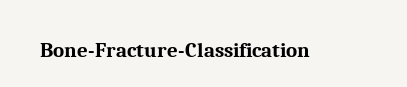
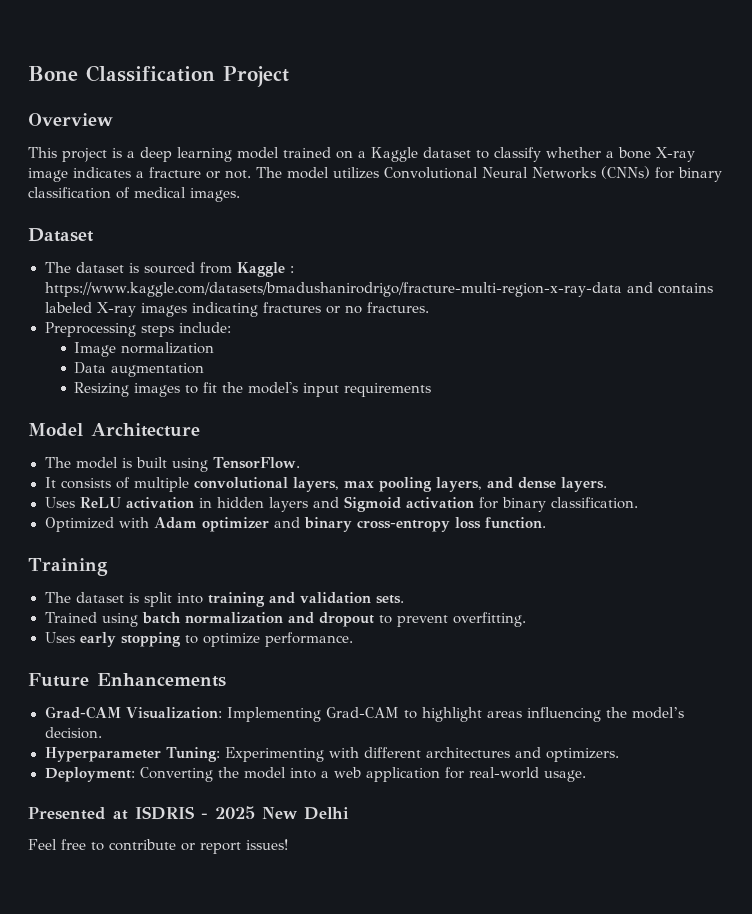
[40,42,310,57] Bone-Fracture-Classification -> [28,65,289,87] [28,113,113,126] [28,147,695,162] [28,166,722,182] [28,187,240,202] [28,228,94,242] [44,262,294,277] [44,282,714,297] [44,302,429,317] [44,322,231,337] [74,342,215,357] [74,362,205,377] [74,382,432,397] [28,423,200,437] [44,457,301,472] [44,477,607,492] [44,496,638,512] [44,517,546,532] [28,558,108,576] [44,592,404,607] [44,612,527,627] [44,632,353,647] [28,673,226,687] [44,706,684,722] [44,727,102,739] [44,747,620,762] [44,767,586,782] [28,806,349,820] [28,839,288,854] Bone Classification Project // Overview // This project is a deep learning model trained on a Kaggle dataset to classify whether a bone X-ray image indicates a fracture or not. The model utilizes Convolutional Neural Networks (CNNs) for binary classification of medical images. // Dataset // The dataset is sourced from Kaggle : https://www.kaggle.com/datasets/bmadushanirodrigo/fracture-multi-region-x-ray-data and contains labeled X-ray images indicating fractures or no fractures. // Preprocessing steps include: // Image normalization // Data augmentation // Resizing images to fit the model's input requirements // Model Architecture // The model is built using TensorFlow. // It consists of multiple convolutional layers, max pooling layers, and dense layers. // Uses ReLU activation in hidden layers and Sigmoid activation for binary classification. // Optimized with Adam optimizer and binary cross-entropy loss function. // Training // The dataset is split into training and validation sets. // Trained using batch normalization and dropout to prevent overfitting. // Uses early stopping to optimize performance. // Future Enhancements // Grad-CAM Visualization: Implementing Grad-CAM to highlight areas influencing the model’s decision. // Hyperparameter Tuning: Experimenting with different architectures and optimizers. // Deployment: Converting the model into a web application for real-world usage. // Presented at ISDRIS - 2025 New Delhi // Feel free to contribute or report issues!

